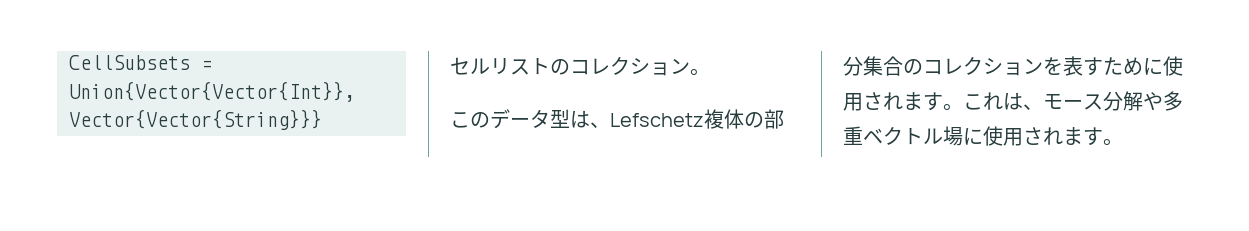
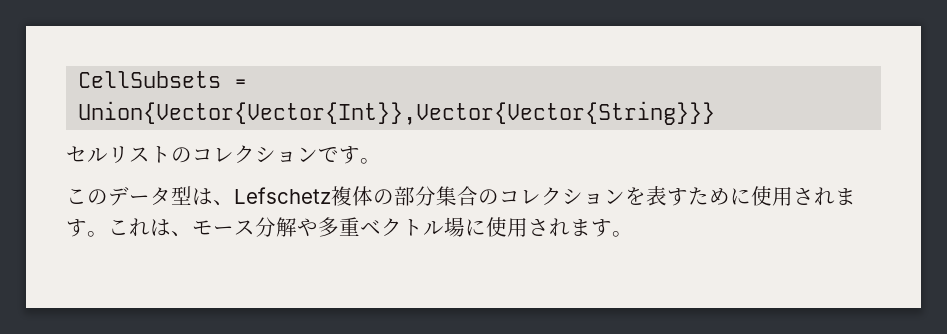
(690, 66) none -> [318,146,360,164] です

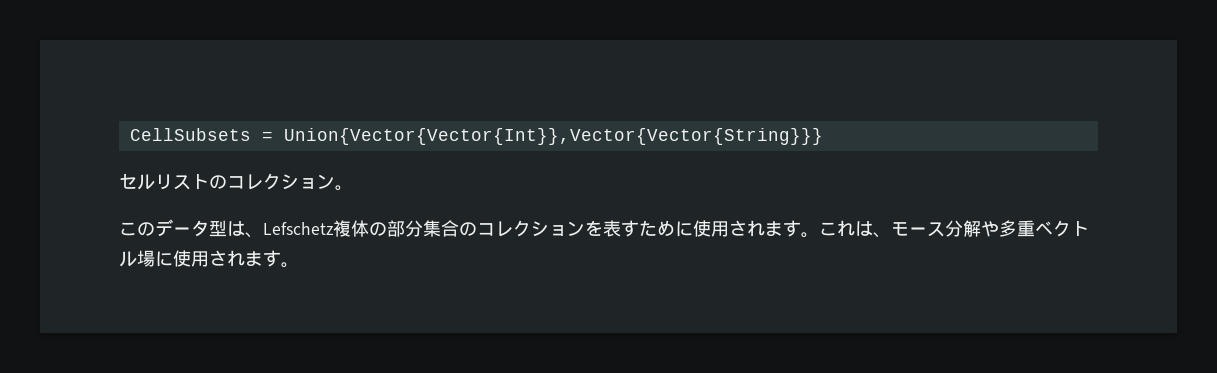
[318,146,360,164] です -> (335, 181) none

